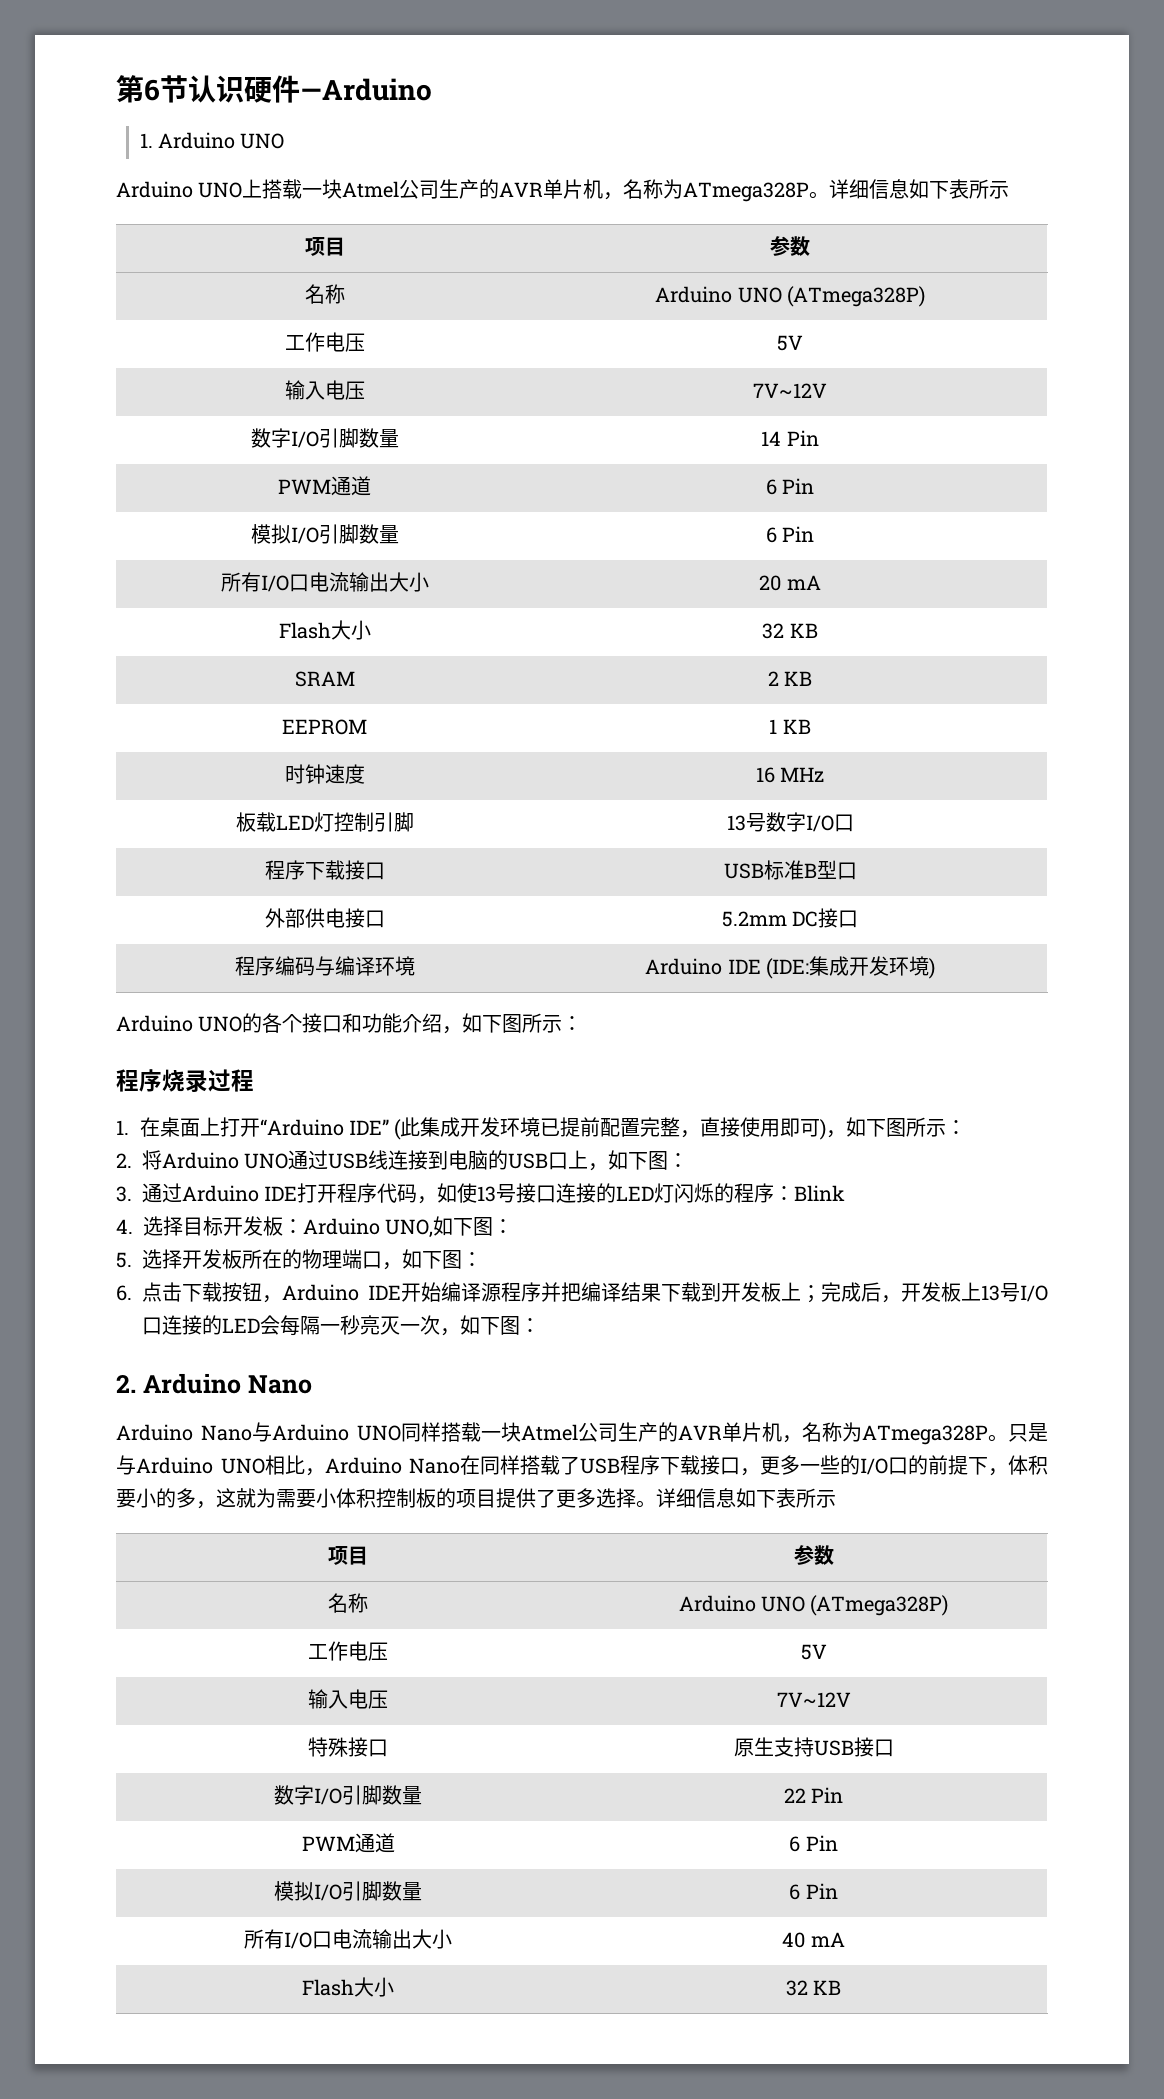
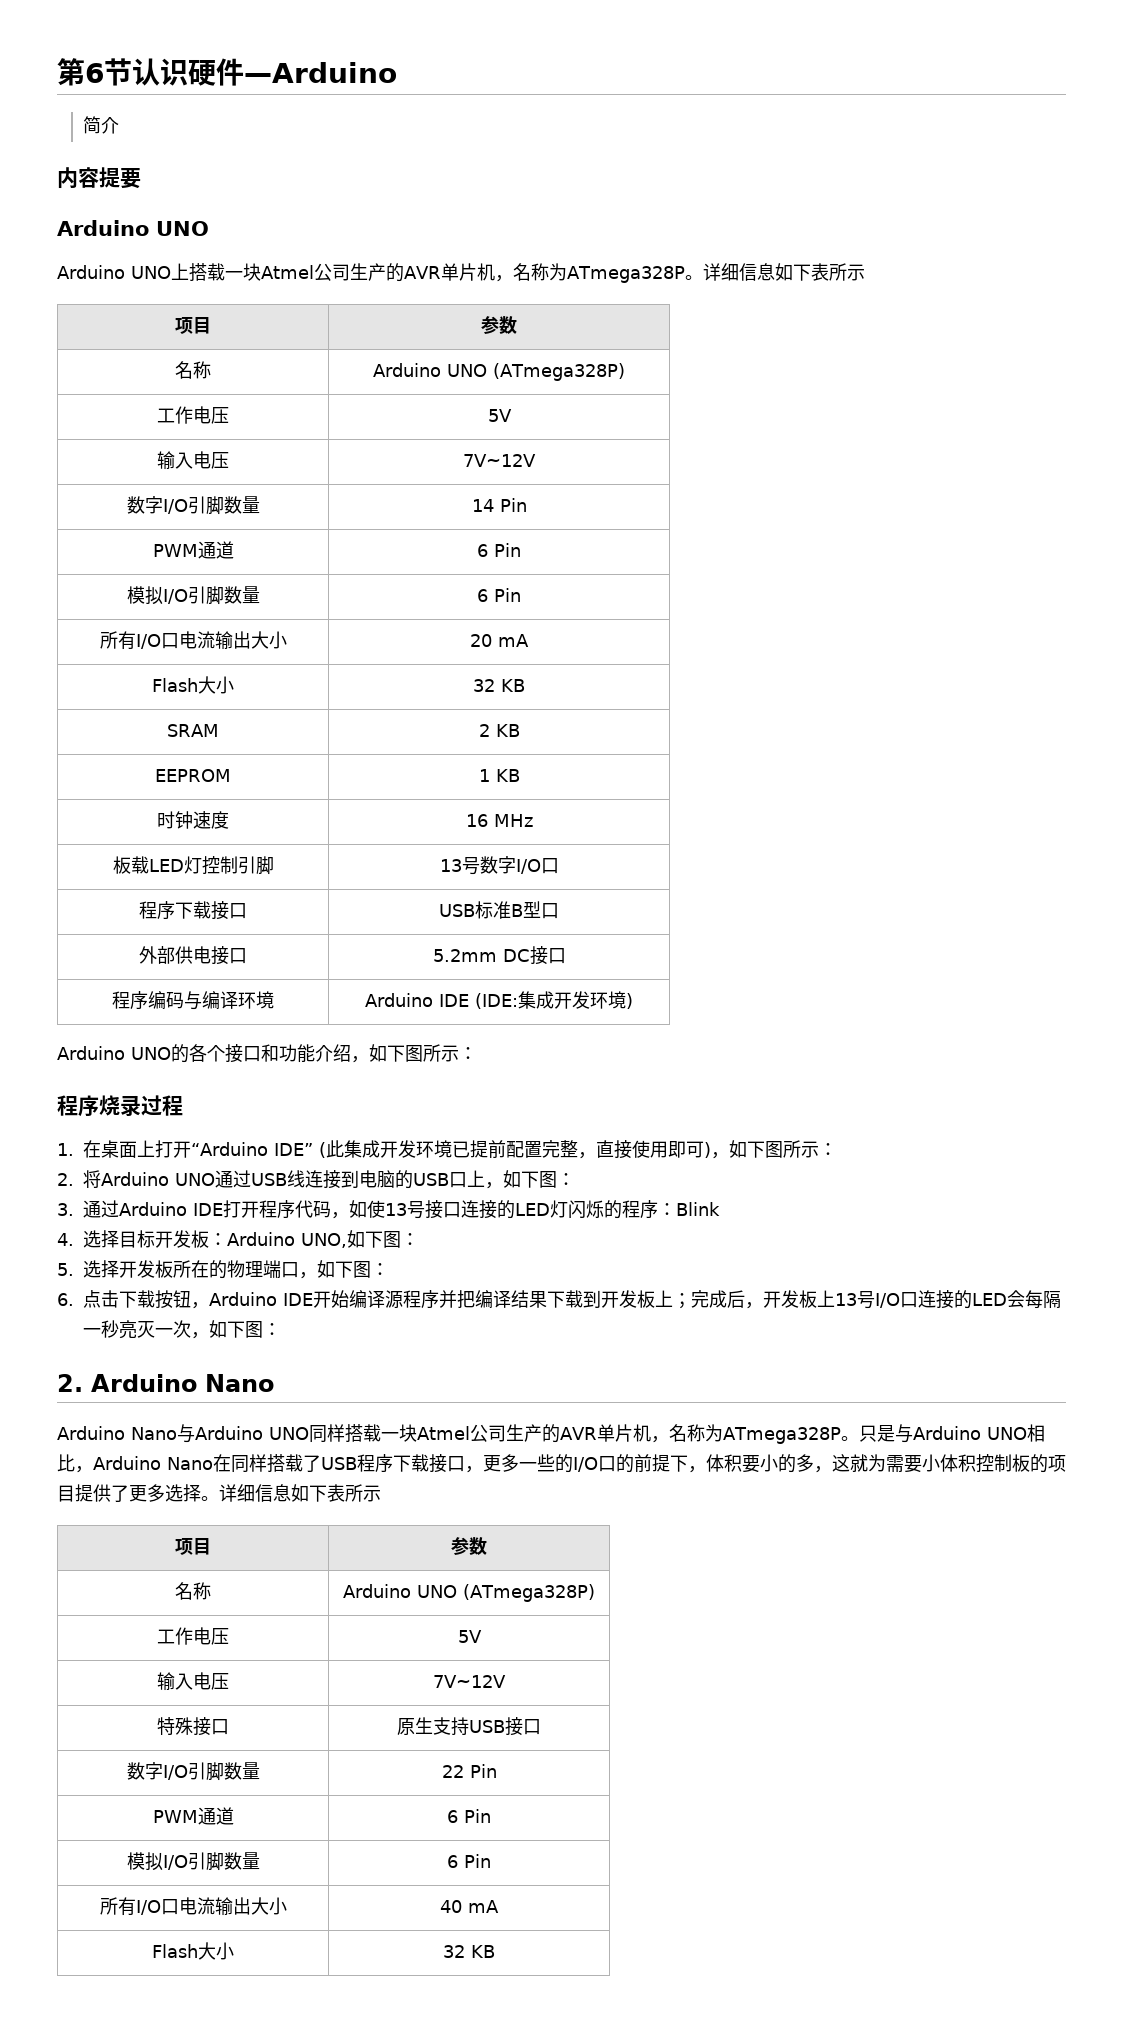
[139,133,153,148] 1. -> [83,116,120,134] [57,167,141,189] 简介 // 内容提要 //

